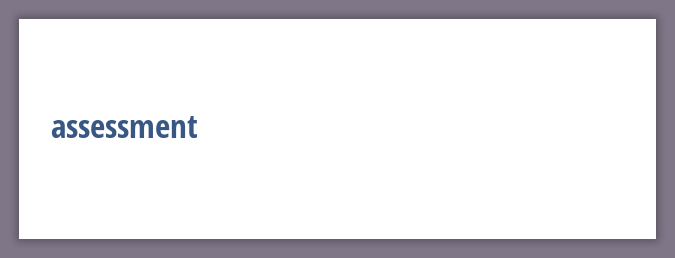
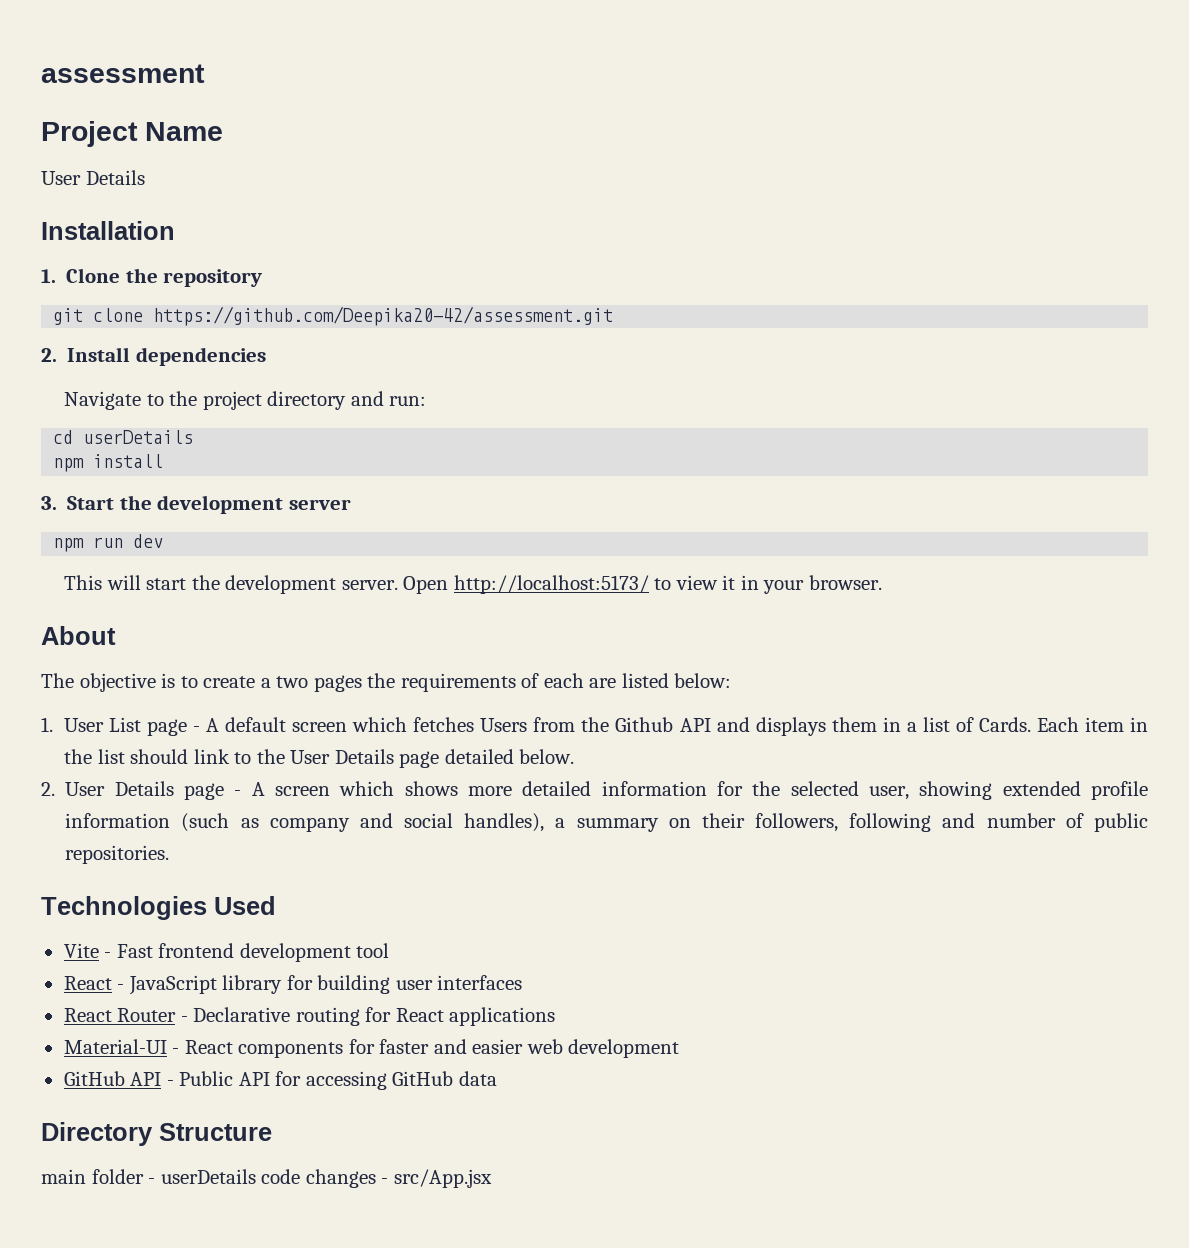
(198, 127) none -> [41,121,223,147] [41,170,145,185] [41,221,175,240] [41,268,263,287] [53,306,614,326] [41,347,266,366] [63,391,427,410] [53,430,194,444] [53,454,164,472] [41,495,351,514] [53,534,164,552] [63,575,882,594] [41,626,116,645] [41,673,732,692] [41,717,1149,736] [63,749,575,768] [41,781,1149,800] [65,813,1148,832] [65,845,170,864] [41,896,276,920] [63,943,390,962] [63,975,523,995] [63,1007,556,1026] [63,1039,680,1058] [63,1071,497,1090] [41,1122,272,1146] [41,1169,492,1188] // Project Name // User Details // Installation // 1. Clone the repository // git clone https://github.com/Deepika20-42/assessment.git // 2. Install dependencies // Navigate to the project directory and run: // cd userDetails // npm install // 3. Start the development server // npm run dev // This will start the development server. Open http://localhost:5173/ to view it in your browser. // About // The objective is to create a two pages the requirements of each are listed below: // 1. User List page - A default screen which fetches Users from the Github API and displays them in a list of Cards. Each item in the list should link to the User Details page detailed below. // 2. User Details page - A screen which shows more detailed information for the selected user, showing extended profile information (such as company and social handles), a summary on their followers, following and number of public repositories. // Technologies Used // Vite - Fast frontend development tool // React - JavaScript library for building user interfaces // React Router - Declarative routing for React applications // Material-UI - React components for faster and easier web development // GitHub API - Public API for accessing GitHub data // Directory Structure // main folder - userDetails code changes - src/App.jsx

